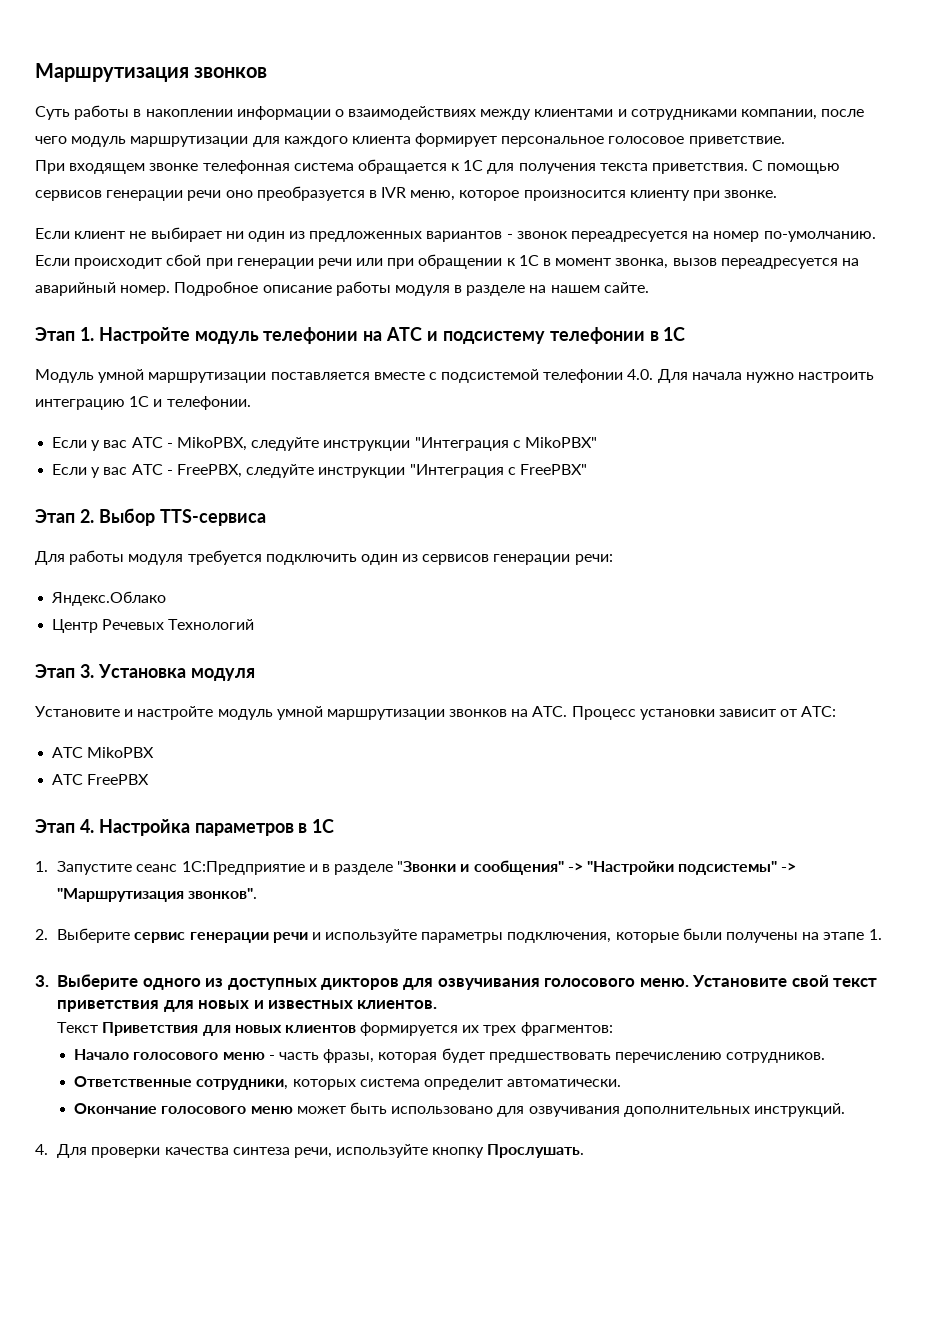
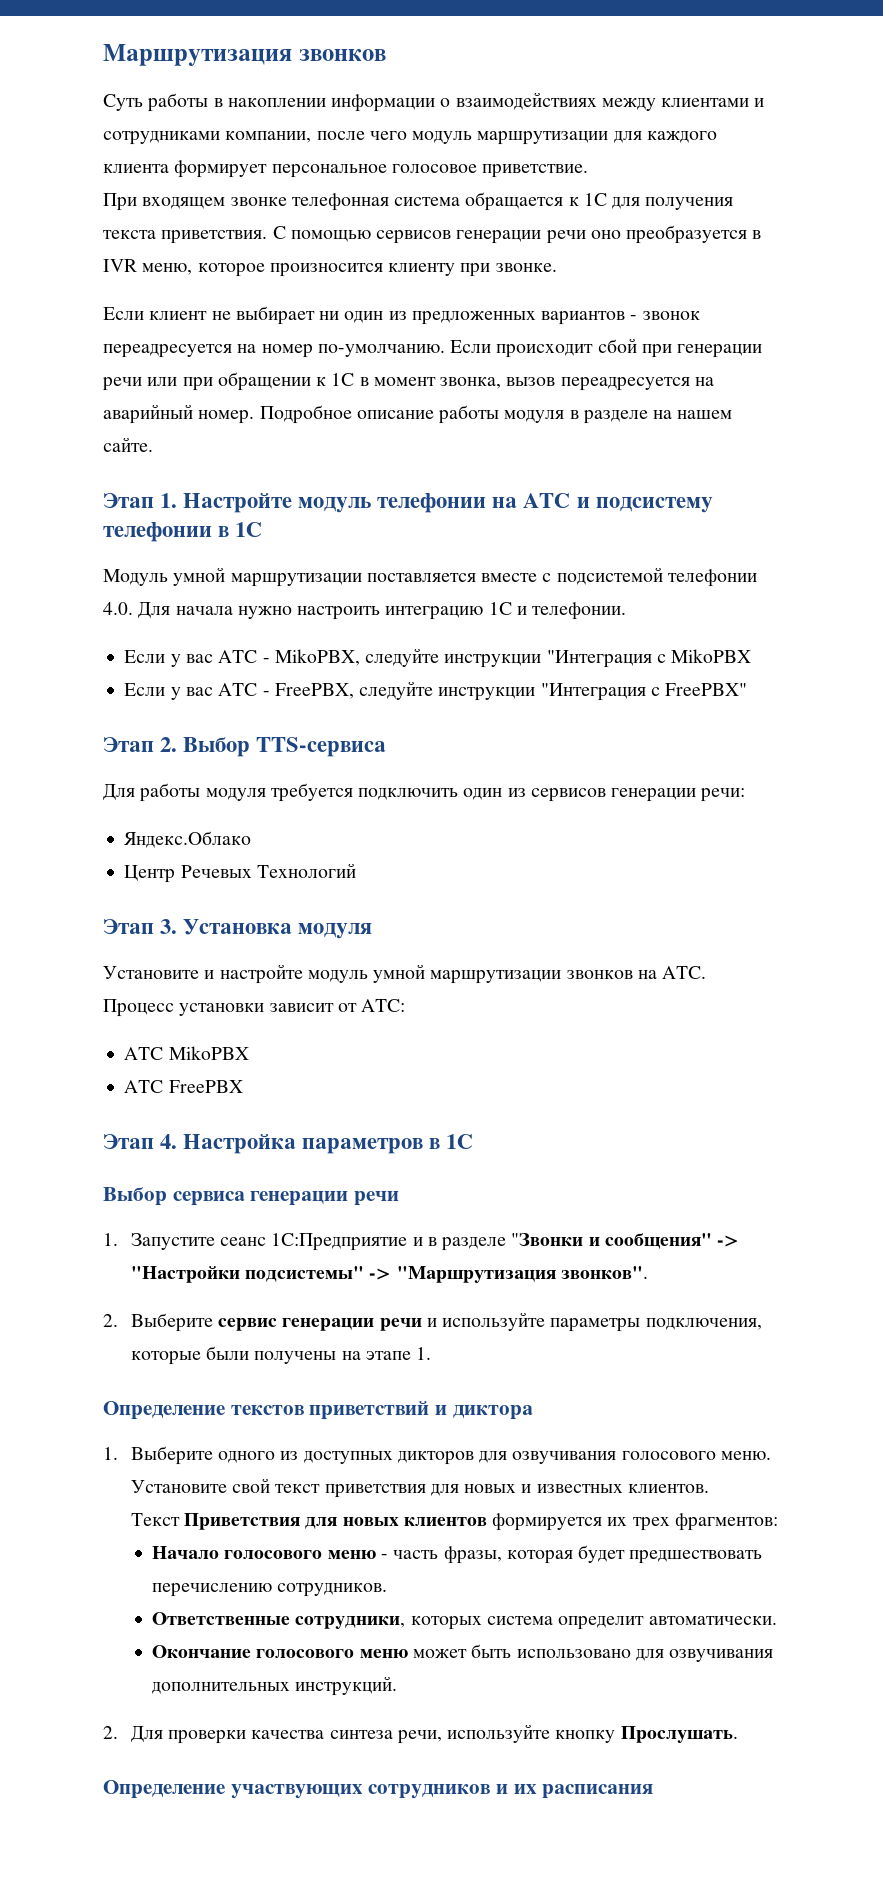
[524,437,597,448] MikoPBX" -> [671,649,752,663] MikoPBX
(335, 826) none -> [103,1187,400,1206] // Выбор сервиса генерации речи
[35,975,49,987] 3. -> [103,1401,533,1420] [103,1447,118,1460] Определение текстов приветствий и диктора // 1.
[35,1144,48,1155] 4. -> [103,1726,118,1739] 2.
(585, 1151) none -> [103,1780,654,1799] // Определение участвующих сотрудников и их расписания

